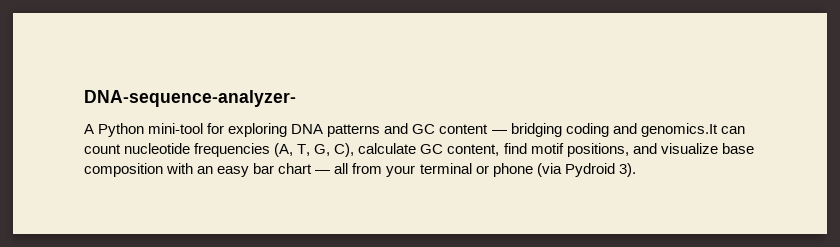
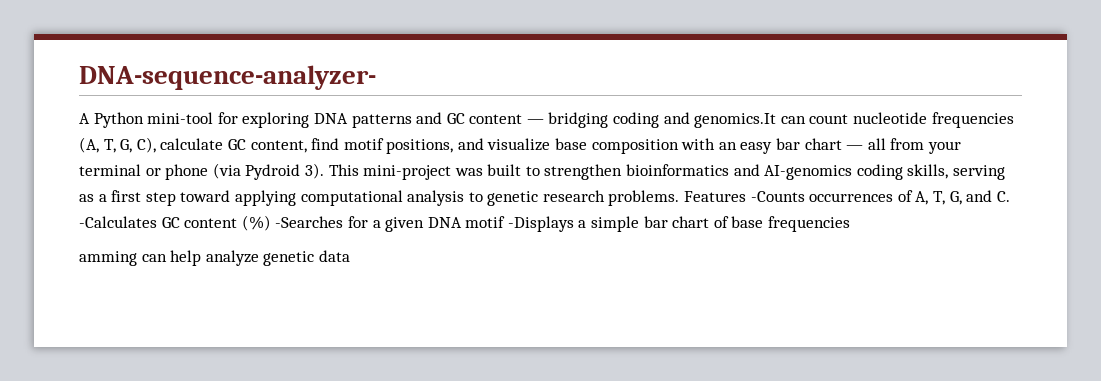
(636, 170) none -> [328,164,1006,180] [79,190,1010,206] [79,215,851,232] [79,250,350,266] This mini-project was built to strengthen bioinformatics and AI-genomics coding skills, serving as a first step toward applying computational analysis to genetic research problems. Features -Counts occurrences of A, T, G, and C. -Calculates GC content (%) -Searches for a given DNA motif -Displays a simple bar chart of base frequencies // amming can help analyze genetic data

